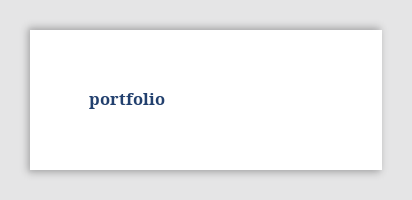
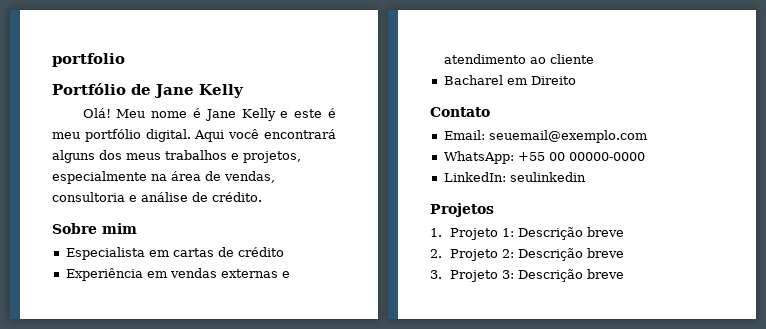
(165, 101) none -> [52,83,244,98] [82,108,336,121] [52,129,336,142] [52,150,301,163] [52,171,275,184] [52,192,262,202] [52,223,137,234] [65,247,284,260] [65,268,290,281] [443,54,594,64] [443,75,576,85] [430,107,490,117] [443,130,647,143] [443,151,645,164] [443,172,586,182] [430,203,494,217] [430,227,625,240] [430,248,625,261] [430,269,625,282] // Portfólio de Jane Kelly // Olá! Meu nome é Jane Kelly e este é meu portfólio digital. Aqui você encontrará alguns dos meus trabalhos e projetos, especialmente na área de vendas, consultoria e análise de crédito. // Sobre mim // Especialista em cartas de crédito // Experiência em vendas externas e atendimento ao cliente // Bacharel em Direito // Contato // Email: seuemail@exemplo.com // WhatsApp: +55 00 00000-0000 // LinkedIn: seulinkedin // Projetos // 1. Projeto 1: Descrição breve // 2. Projeto 2: Descrição breve // 3. Projeto 3: Descrição breve

